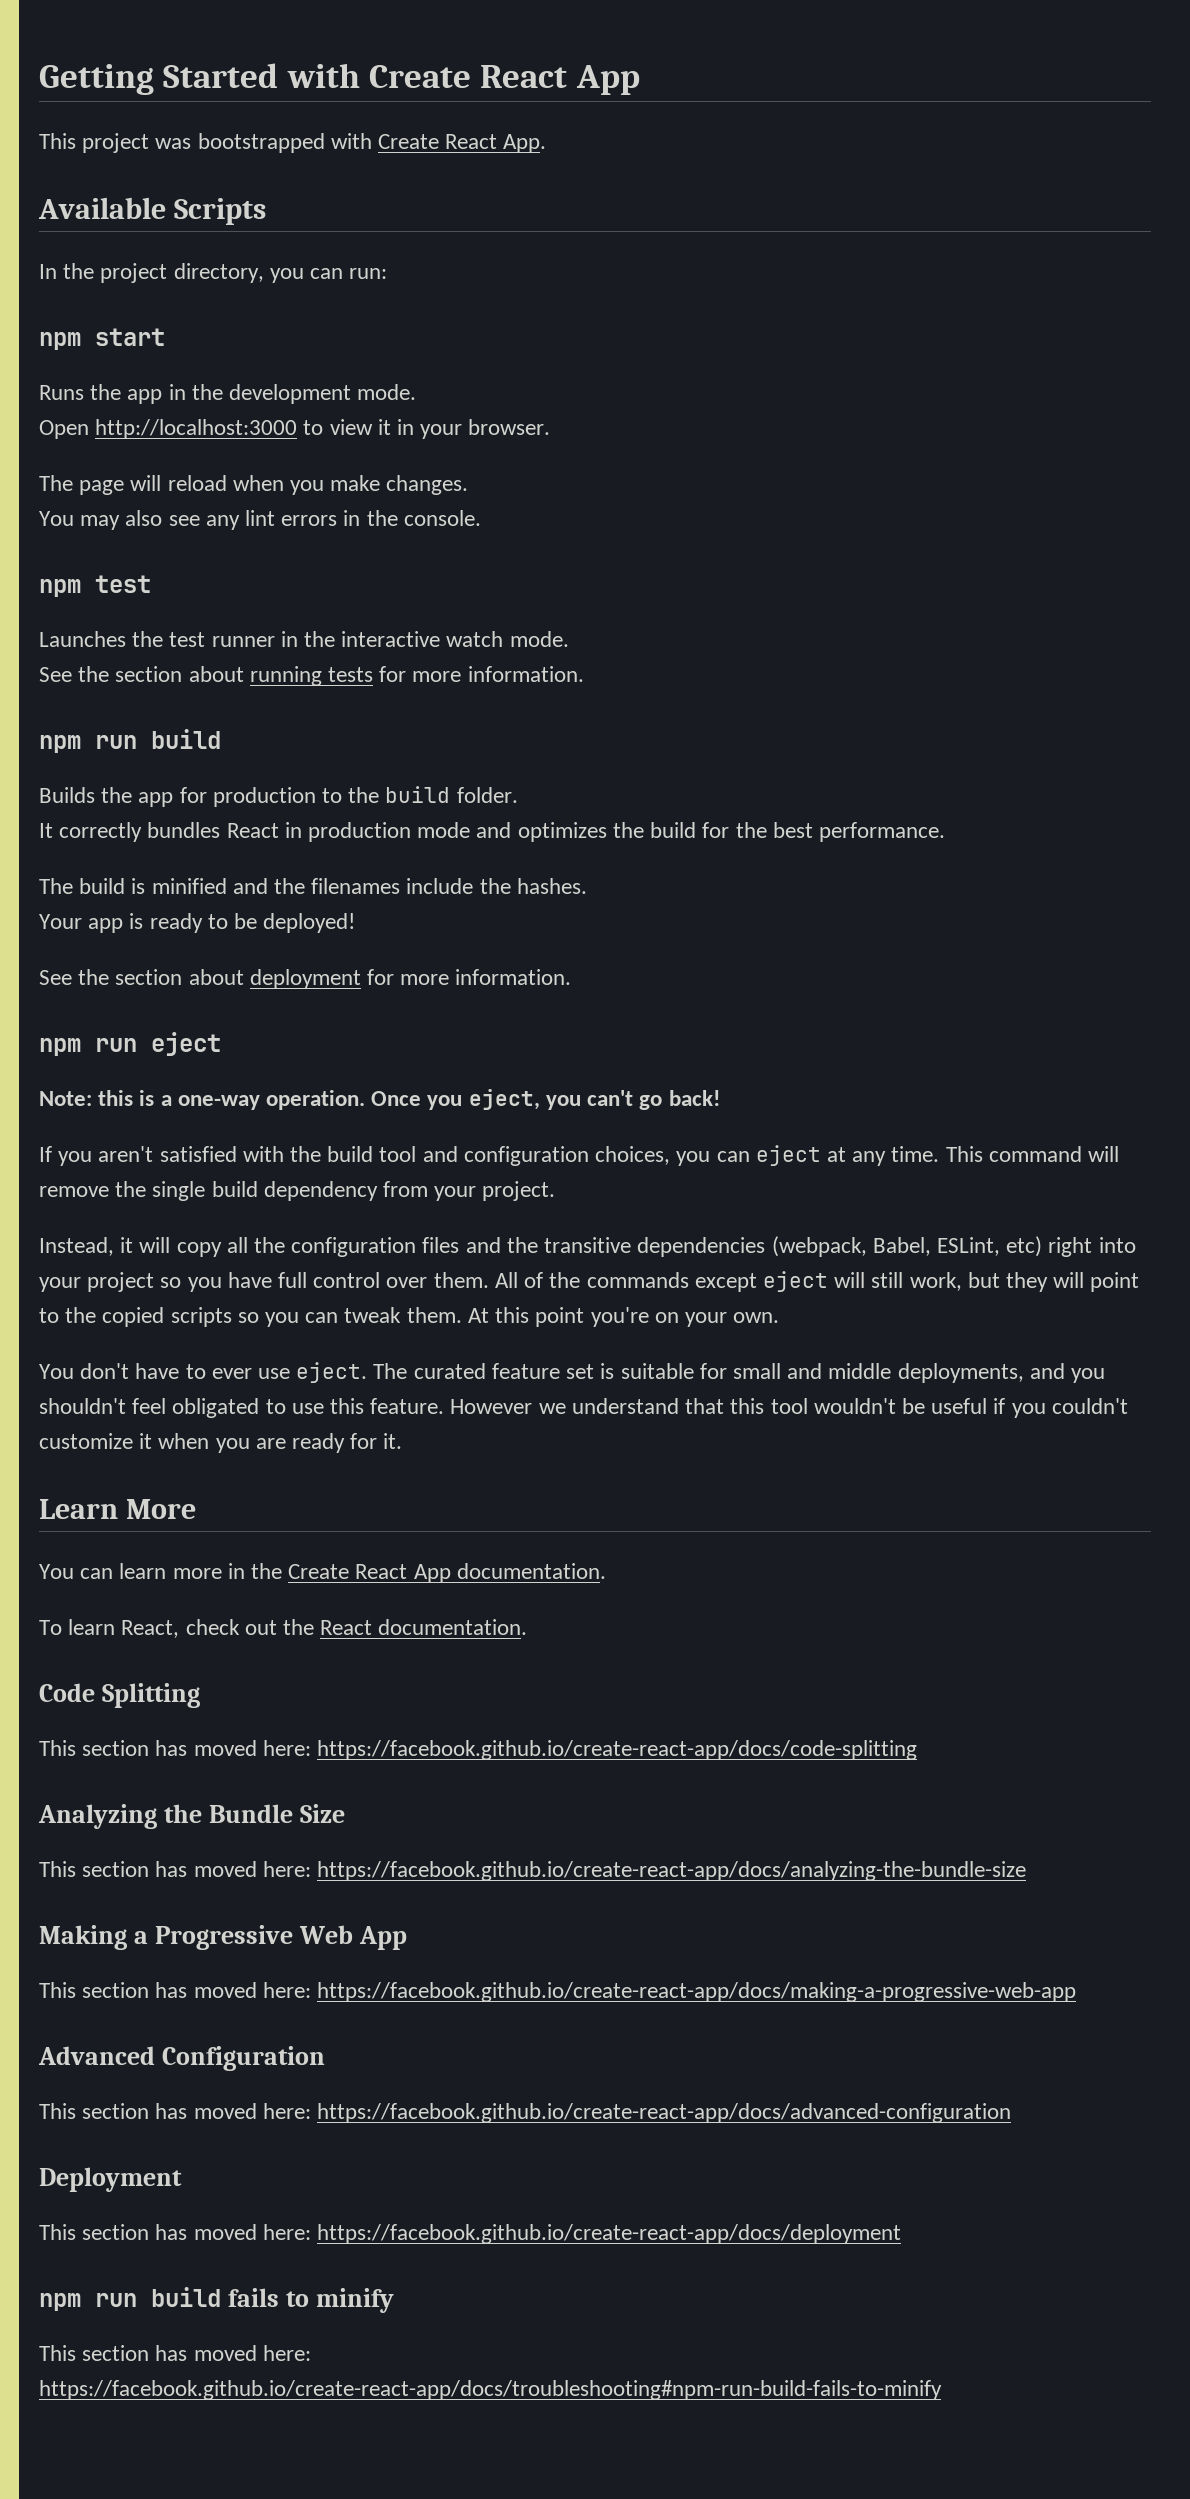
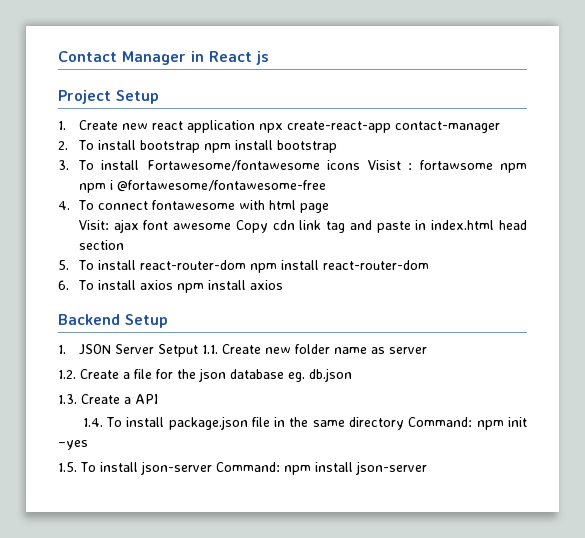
[39,63,640,95] [39,133,547,153] [38,197,266,225] [39,263,388,283] [39,328,165,350] [39,384,417,404] [39,419,551,439] [39,475,469,495] [39,510,481,530] [39,575,151,597] [39,631,569,647] [39,666,584,686] [39,729,221,753] [39,786,518,807] [39,822,945,842] [39,878,587,894] [39,913,356,933] [39,969,572,989] [39,1032,221,1056] [39,1089,720,1110] [39,1145,1119,1166] [39,1181,556,1201] [39,1236,1136,1257] [39,1271,1140,1292] [39,1307,780,1327] [39,1362,1105,1383] [39,1398,1128,1418] [39,1433,403,1453] [39,1499,196,1519] [39,1563,606,1583] [39,1619,528,1638] [39,1683,200,1708] [39,1740,918,1760] [38,1804,345,1829] [39,1861,1027,1881] [39,1925,407,1950] [39,1982,1077,2002] [38,2046,325,2071] [39,2103,1012,2123] [39,2167,182,2192] [39,2224,902,2244] [39,2287,394,2313] [39,2345,311,2361] [39,2380,942,2400] Getting Started with Create React App // This project was bootstrapped with Create React App. // Available Scripts // In the project directory, you can run: // npm start // Runs the app in the development mode. // Open http://localhost:3000 to view it in your browser. // The page will reload when you make changes. // You may also see any lint errors in the console. // npm test // Launches the test runner in the interactive watch mode. // See the section about running tests for more information. // npm run build // Builds the app for production to the build folder. // It correctly bundles React in production mode and optimizes the build for the best performance. // The build is minified and the filenames include the hashes. // Your app is ready to be deployed! // See the section about deployment for more information. // npm run eject // Note: this is a one-way operation. Once you eject, you can't go back! // If you aren't satisfied with the build tool and configuration choices, you can eject at any time. This command will remove the single build dependency from your project. // Instead, it will copy all the configuration files and the transitive dependencies (webpack, Babel, ESLint, etc) right into your project so you have full control over them. All of the commands except eject will still work, but they will point to the copied scripts so you can tweak them. At this point you're on your own. // You don't have to ever use eject. The curated feature set is suitable for small and middle deployments, and you shouldn't feel obligated to use this feature. However we understand that this tool wouldn't be useful if you couldn't customize it when you are ready for it. // Learn More // You can learn more in the Create React App documentation. // To learn React, check out the React documentation. // Code Splitting // This section has moved here: https://facebook.github.io/create-react-app/docs/code-splitting // Analyzing the Bundle Size // This section has moved here: https://facebook.github.io/create-react-app/docs/analyzing-the-bundle-size // Making a Progressive Web App // This section has moved here: https://facebook.github.io/create-react-app/docs/making-a-progressive-web-app // Advanced Configuration // This section has moved here: https://facebook.github.io/create-react-app/docs/advanced-configuration // Deployment // This section has moved here: https://facebook.github.io/create-react-app/docs/deployment // npm run build fails to minify // This section has moved here: https://facebook.github.io/create-react-app/docs/troubleshooting#npm-run-build-fails-to-minify -> [58,51,269,65] [58,90,159,104] [58,120,500,133] [58,140,337,153] [58,160,527,173] [78,180,326,193] [58,200,329,213] [78,219,527,233] [78,240,124,250] [58,260,429,273] [58,280,283,293] [58,314,168,328] [58,344,427,357] [58,368,352,382] [58,394,158,404] [82,416,527,430] [58,440,88,450] [58,461,427,475] Contact Manager in React js // Project Setup // 1. Create new react application npx create-react-app contact-manager // 2. To install bootstrap npm install bootstrap // 3. To install Fortawesome/fontawesome icons Visist : fortawsome npm npm i @fortawesome/fontawesome-free // 4. To connect fontawesome with html page // Visit: ajax font awesome Copy cdn link tag and paste in index.html head section // 5. To install react-router-dom npm install react-router-dom // 6. To install axios npm install axios // Backend Setup // 1. JSON Server Setput 1.1. Create new folder name as server // 1.2. Create a file for the json database eg. db.json // 1.3. Create a API // 1.4. To install package.json file in the same directory Command: npm init –yes // 1.5. To install json-server Command: npm install json-server

